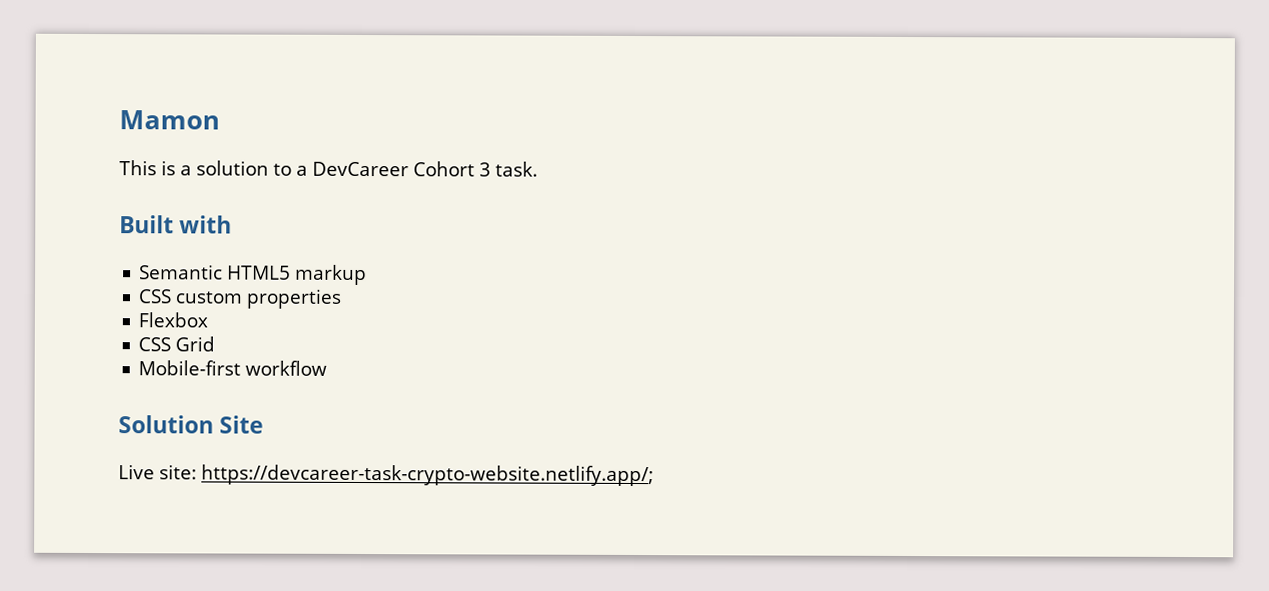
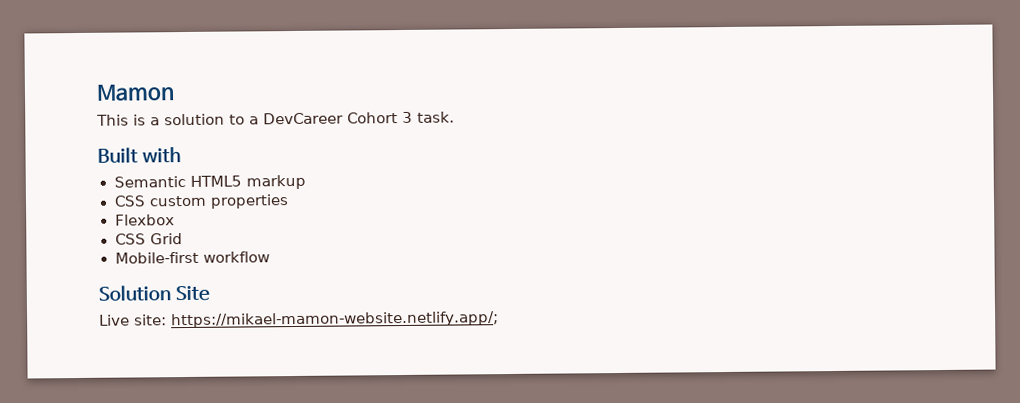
[201,464,654,487] https://devcareer-task-crypto-website.netlify.app/; -> [171,311,499,329] https://mikael-mamon-website.netlify.app/;

